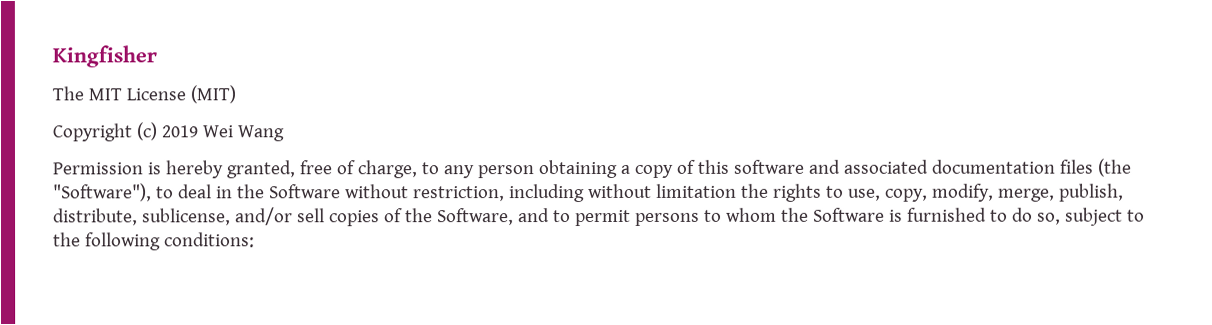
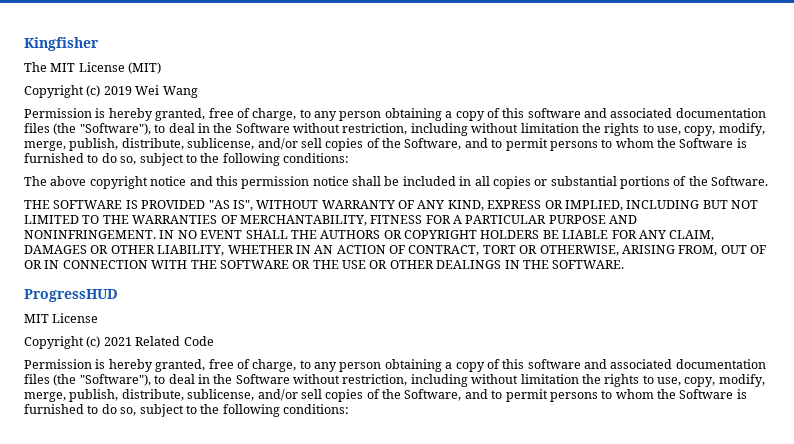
(255, 240) none -> [24,176,769,189] [24,200,758,211] [24,215,638,226] [24,230,715,241] [24,245,766,256] [24,260,625,269] [24,289,118,302] [24,313,99,323] [24,336,214,349] [24,359,766,372] [24,374,765,387] [24,389,747,402] [24,404,349,417] // The above copyright notice and this permission notice shall be included in all copies or substantial portions of the Software. // THE SOFTWARE IS PROVIDED "AS IS", WITHOUT WARRANTY OF ANY KIND, EXPRESS OR IMPLIED, INCLUDING BUT NOT LIMITED TO THE WARRANTIES OF MERCHANTABILITY, FITNESS FOR A PARTICULAR PURPOSE AND NONINFRINGEMENT. IN NO EVENT SHALL THE AUTHORS OR COPYRIGHT HOLDERS BE LIABLE FOR ANY CLAIM, DAMAGES OR OTHER LIABILITY, WHETHER IN AN ACTION OF CONTRACT, TORT OR OTHERWISE, ARISING FROM, OUT OF OR IN CONNECTION WITH THE SOFTWARE OR THE USE OR OTHER DEALINGS IN THE SOFTWARE. // ProgressHUD // MIT License // Copyright (c) 2021 Related Code // Permission is hereby granted, free of charge, to any person obtaining a copy of this software and associated documentation files (the "Software"), to deal in the Software without restriction, including without limitation the rights to use, copy, modify, merge, publish, distribute, sublicense, and/or sell copies of the Software, and to permit persons to whom the Software is furnished to do so, subject to the following conditions:

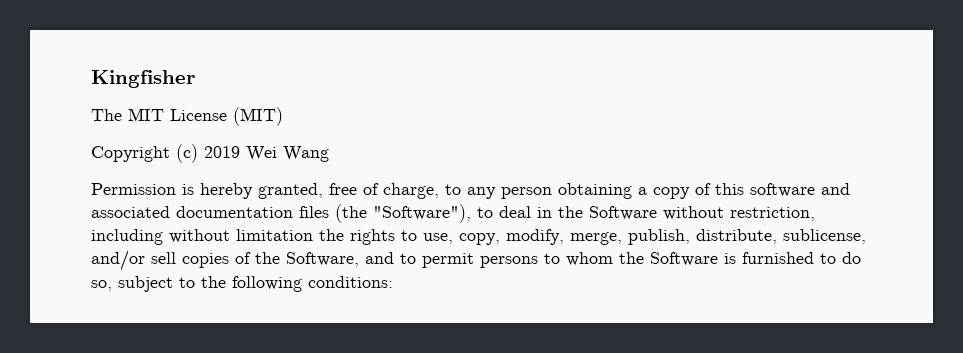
[24,176,769,189] [24,200,758,211] [24,215,638,226] [24,230,715,241] [24,245,766,256] [24,260,625,269] [24,289,118,302] [24,313,99,323] [24,336,214,349] [24,359,766,372] [24,374,765,387] [24,389,747,402] [24,404,349,417] // The above copyright notice and this permission notice shall be included in all copies or substantial portions of the Software. // THE SOFTWARE IS PROVIDED "AS IS", WITHOUT WARRANTY OF ANY KIND, EXPRESS OR IMPLIED, INCLUDING BUT NOT LIMITED TO THE WARRANTIES OF MERCHANTABILITY, FITNESS FOR A PARTICULAR PURPOSE AND NONINFRINGEMENT. IN NO EVENT SHALL THE AUTHORS OR COPYRIGHT HOLDERS BE LIABLE FOR ANY CLAIM, DAMAGES OR OTHER LIABILITY, WHETHER IN AN ACTION OF CONTRACT, TORT OR OTHERWISE, ARISING FROM, OUT OF OR IN CONNECTION WITH THE SOFTWARE OR THE USE OR OTHER DEALINGS IN THE SOFTWARE. // ProgressHUD // MIT License // Copyright (c) 2021 Related Code // Permission is hereby granted, free of charge, to any person obtaining a copy of this software and associated documentation files (the "Software"), to deal in the Software without restriction, including without limitation the rights to use, copy, modify, merge, publish, distribute, sublicense, and/or sell copies of the Software, and to permit persons to whom the Software is furnished to do so, subject to the following conditions: -> (393, 282) none

